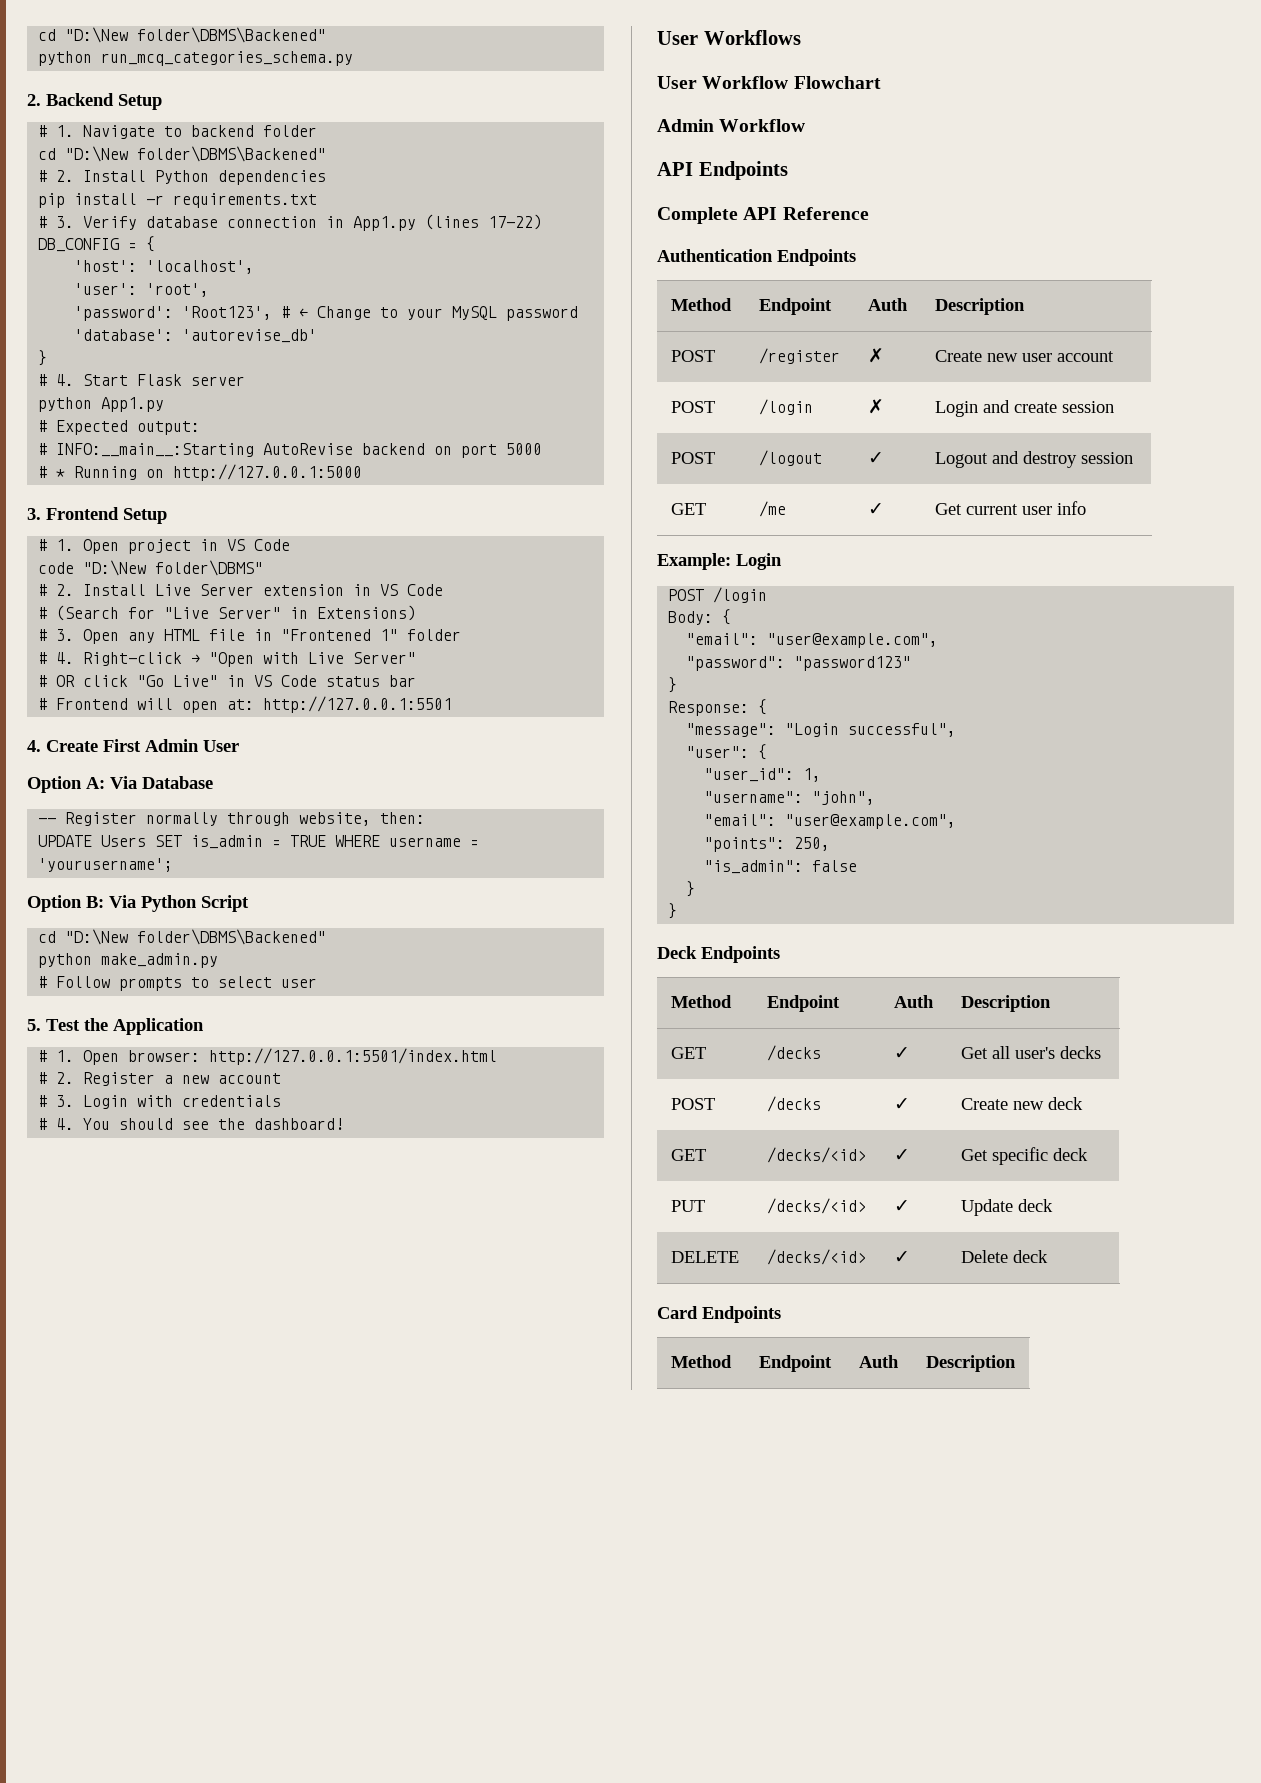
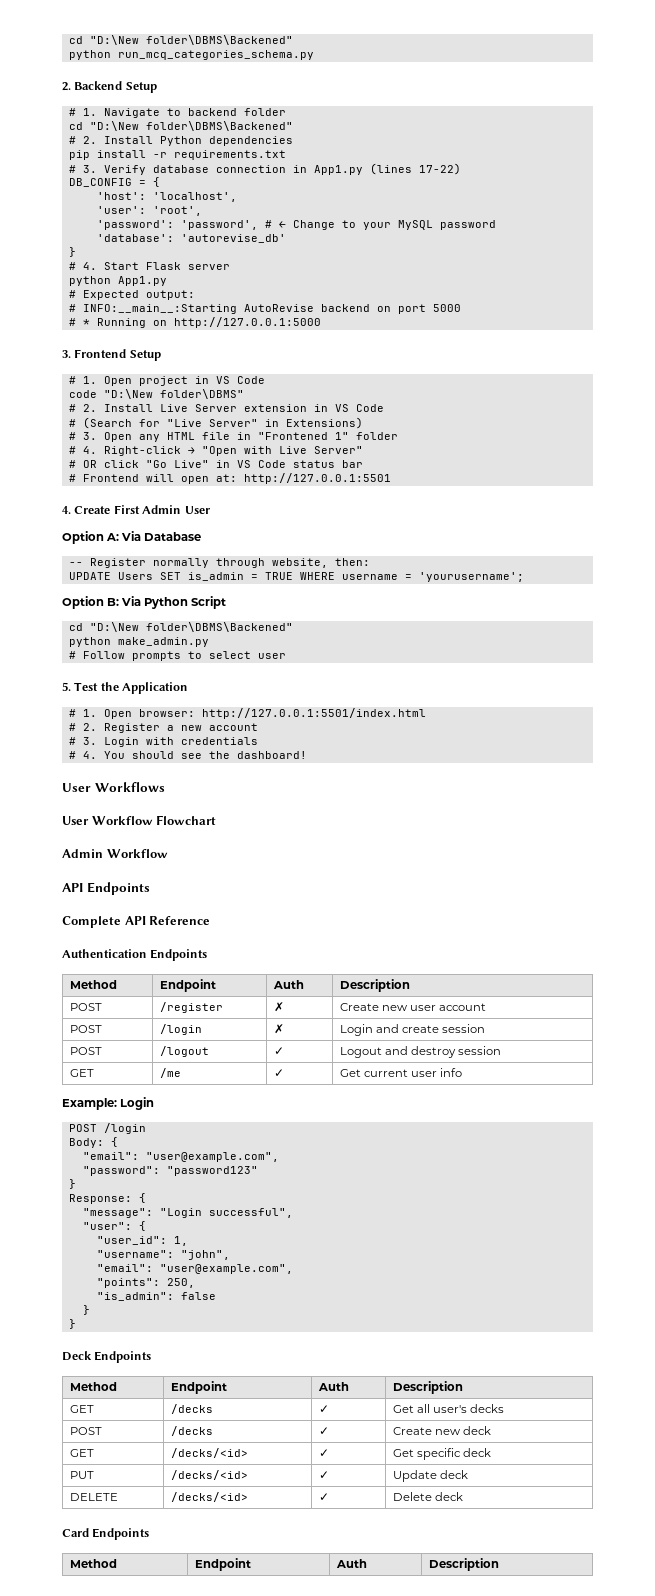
[182,306,273,320] 'Root123', -> [180,220,258,230] 'password',

